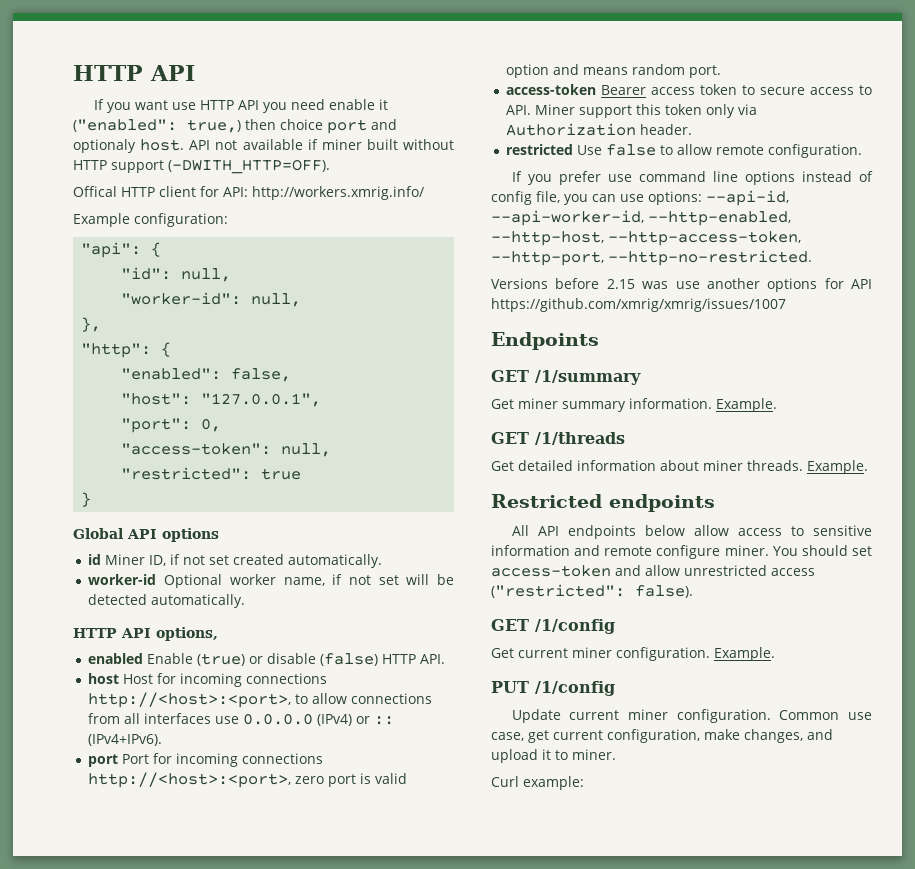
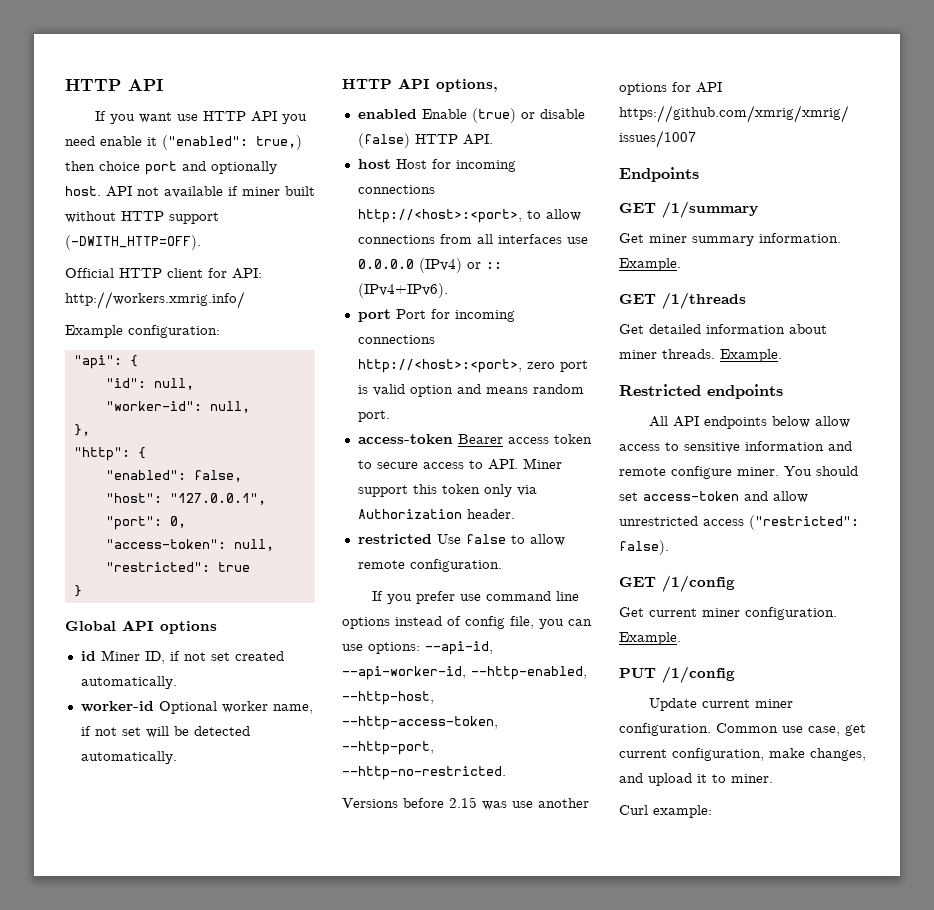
[73,139,136,153] optionaly -> [211,161,277,174] optionally
[73,186,117,197] Offical -> [65,268,114,278] Official

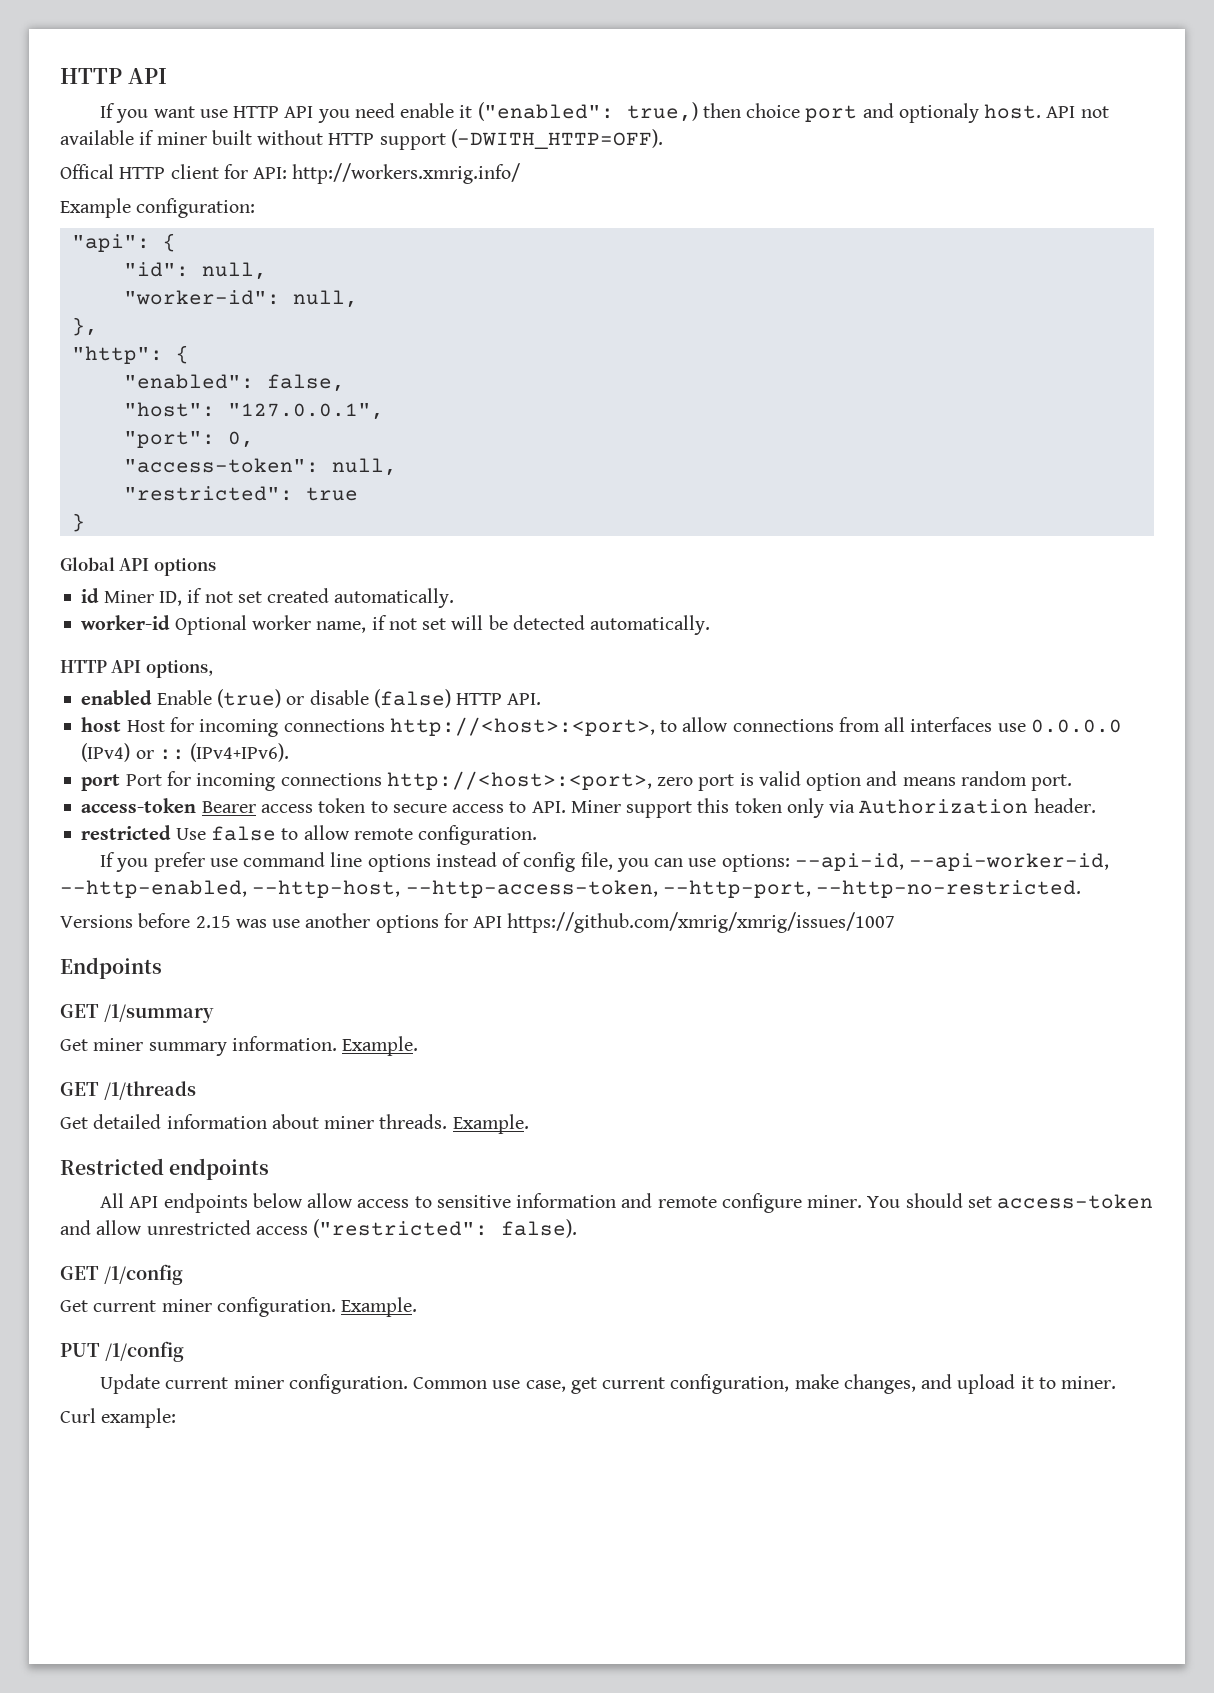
[211,161,277,174] optionally -> [898,103,979,123] optionaly
[65,268,114,278] Official -> [60,164,114,179] Offical

